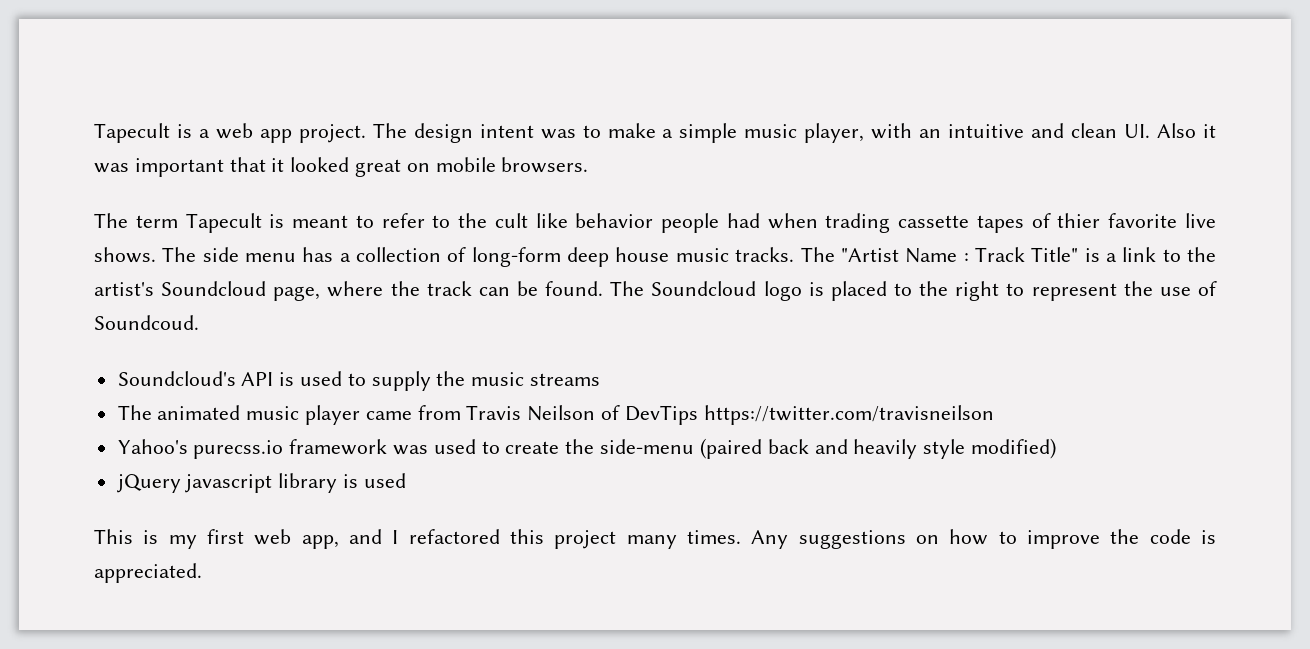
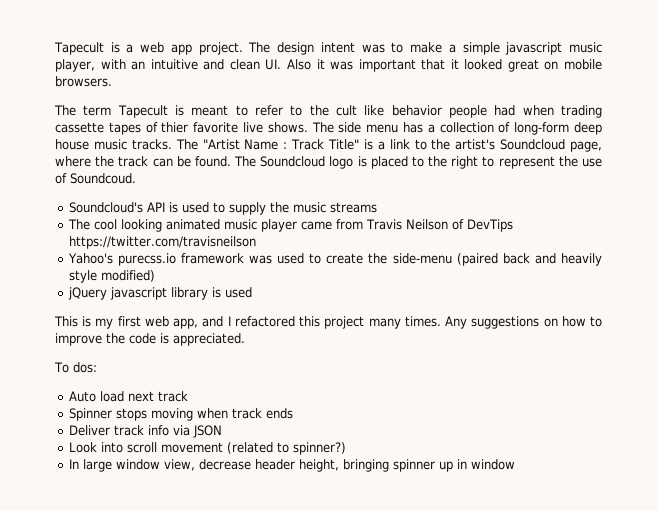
(738, 133) none -> [505,42,563,55] javascript
(152, 412) none -> [93,219,162,232] cool looking
(202, 573) none -> [54,362,97,373] [68,391,188,402] [68,408,293,421] [68,425,222,438] [68,442,346,455] [68,459,515,472] // To dos: // Auto load next track // Spinner stops moving when track ends // Deliver track info via JSON // Look into scroll movement (related to spinner?) // In large window view, decrease header height, bringing spinner up in window

